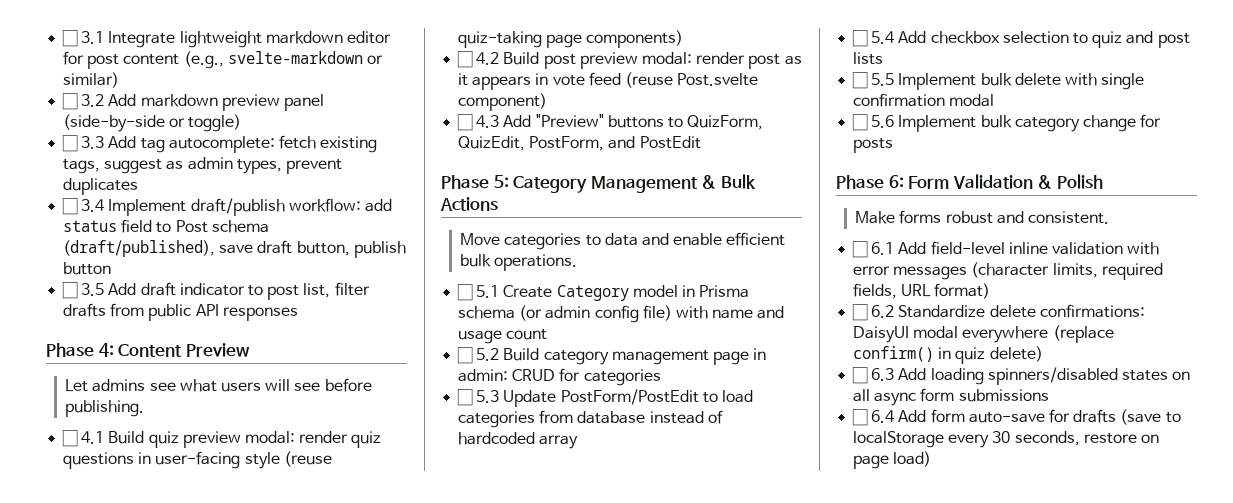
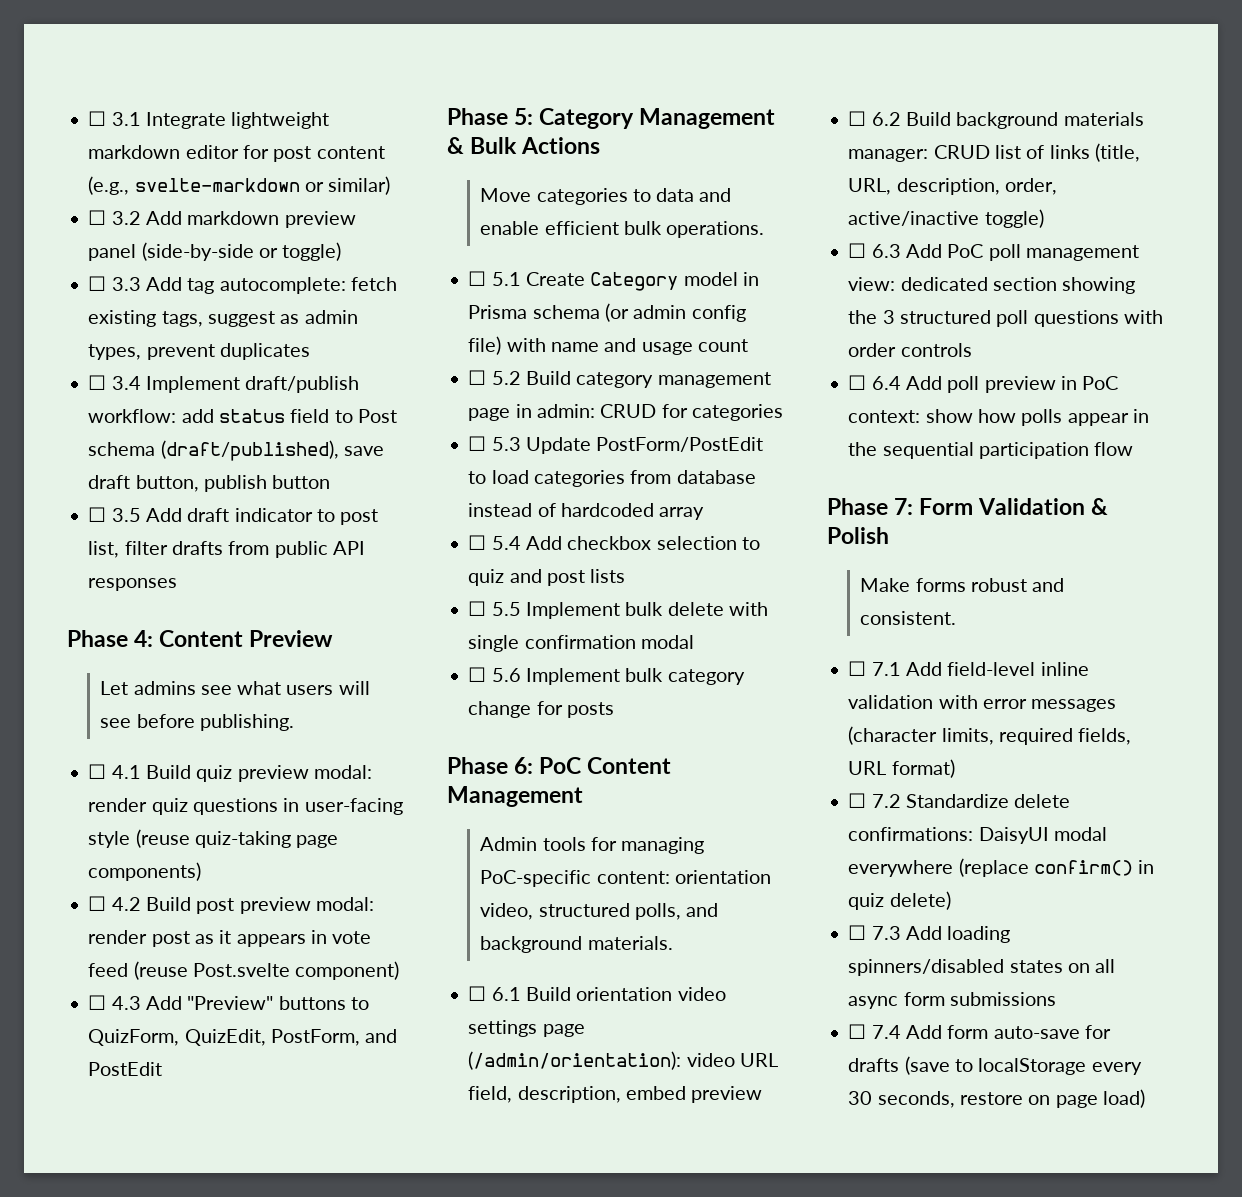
(904, 181) none -> [539,757,672,774] [447,786,583,807] [480,837,705,854] [480,870,771,887] [480,903,719,920] [480,936,673,953] [468,986,726,1001] [468,1020,585,1037] [468,1051,778,1070] [468,1086,763,1103] [848,111,1144,129] [848,143,1140,162] [848,178,1057,195] [848,209,1044,228] [848,243,1139,261] [848,277,1136,294] [848,310,1163,327] [848,343,972,357] [848,375,1119,393] [848,409,1149,426] [848,442,1134,459] [827,498,914,515] PoC Content Management // Admin tools for managing PoC-specific content: orientation video, structured polls, and background materials. // ☐ 6.1 Build orientation video settings page (/admin/orientation): video URL field, description, embed preview // ☐ 6.2 Build background materials manager: CRUD list of links (title, URL, description, order, active/inactive toggle) // ☐ 6.3 Add PoC poll management view: dedicated section showing the 3 structured poll questions with order controls // ☐ 6.4 Add poll preview in PoC context: show how polls appear in the sequential participation flow // Phase 7:
[871,242,895,255] 6.1 -> [871,662,901,676] 7.1
[871,305,895,318] 6.2 -> [871,794,901,808] 7.2
[871,368,895,381] 6.3 -> [871,926,901,940] 7.3
[871,410,896,423] 6.4 -> [871,1025,901,1039] 7.4

